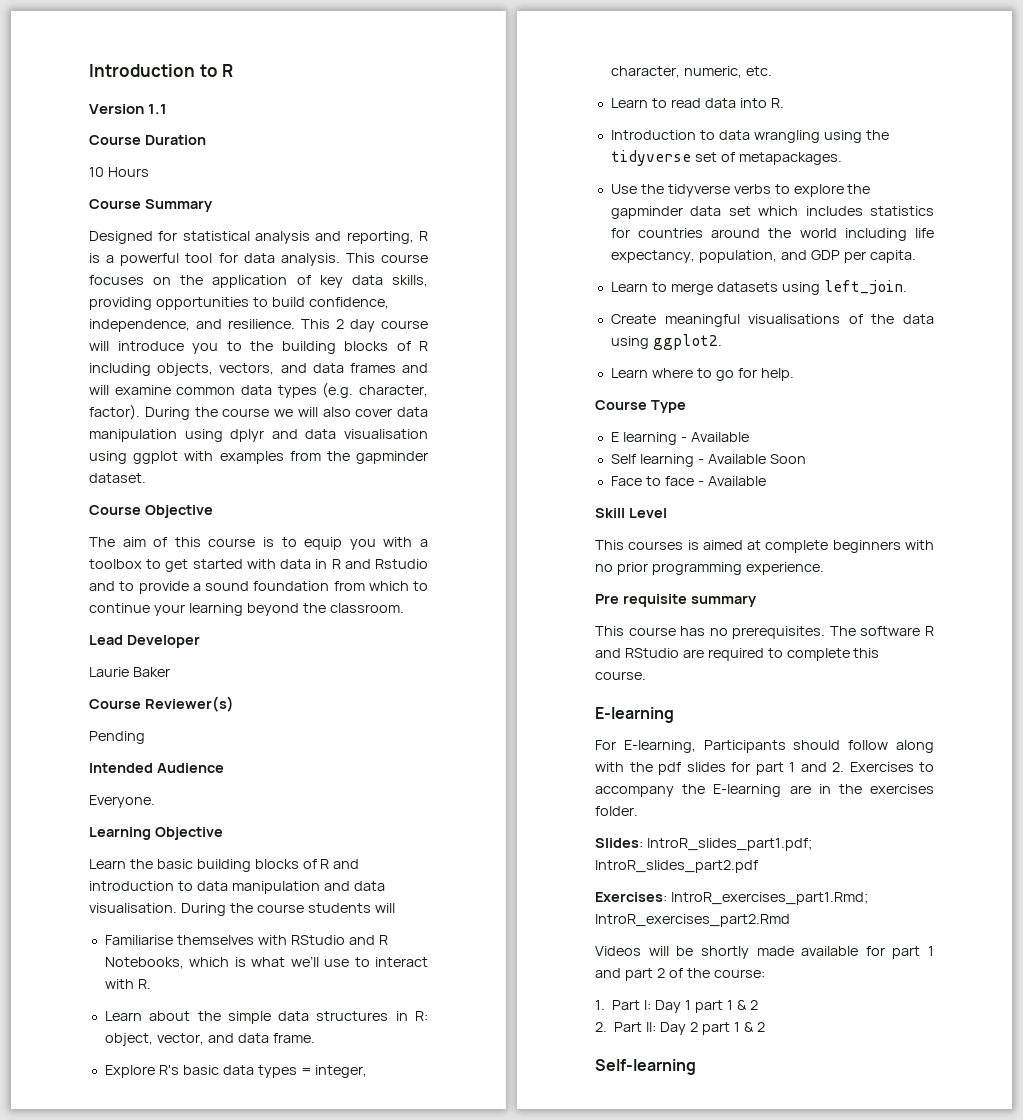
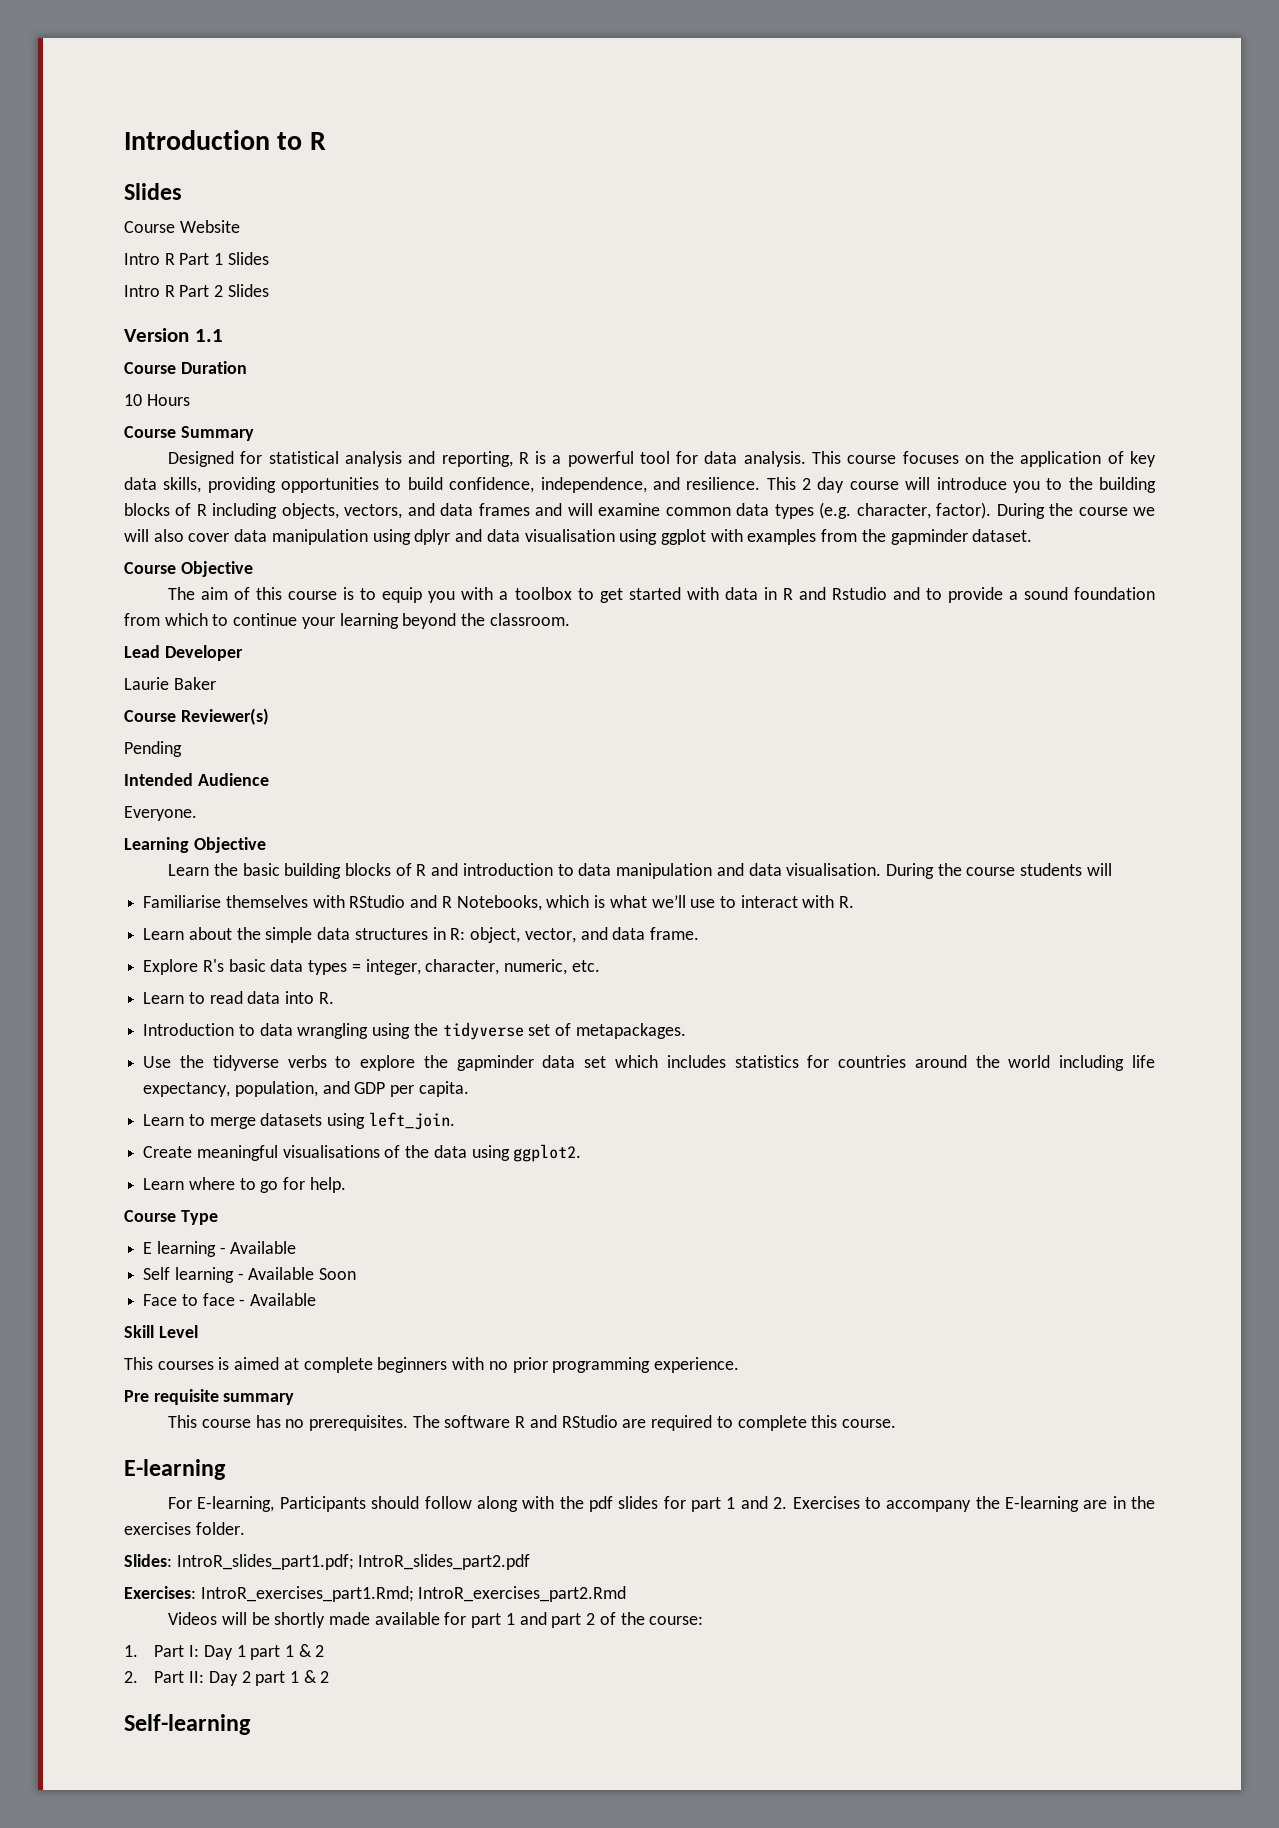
(234, 70) none -> [124,183,182,200] [124,220,240,233] [124,252,269,265] [124,284,269,297] // Slides // Course Website // Intro R Part 1 Slides // Intro R Part 2 Slides

